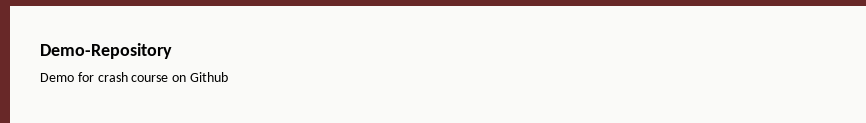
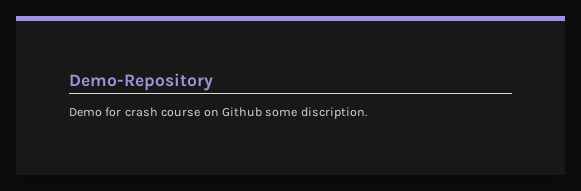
(228, 77) none -> [265,107,367,119] some discription.

